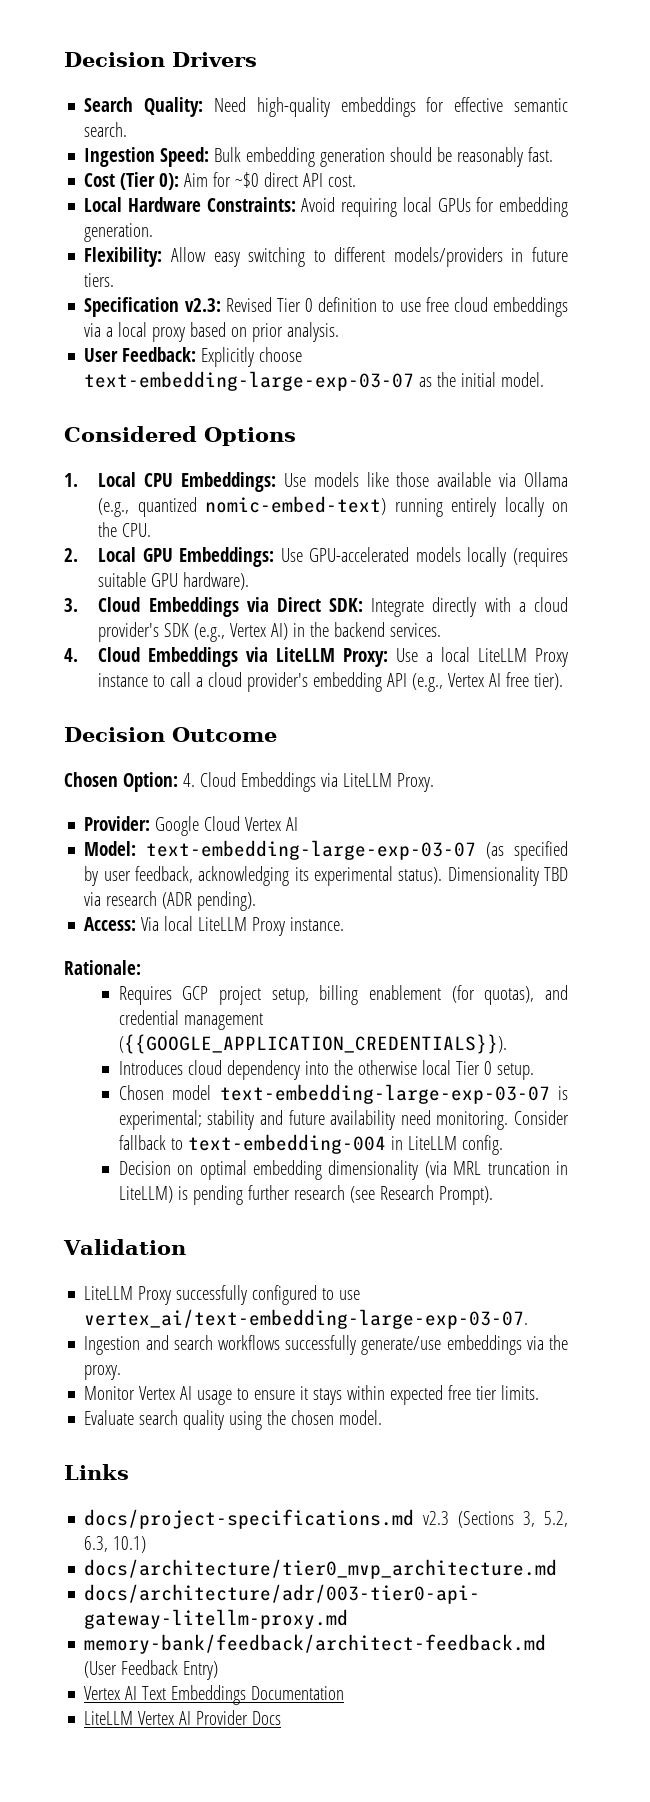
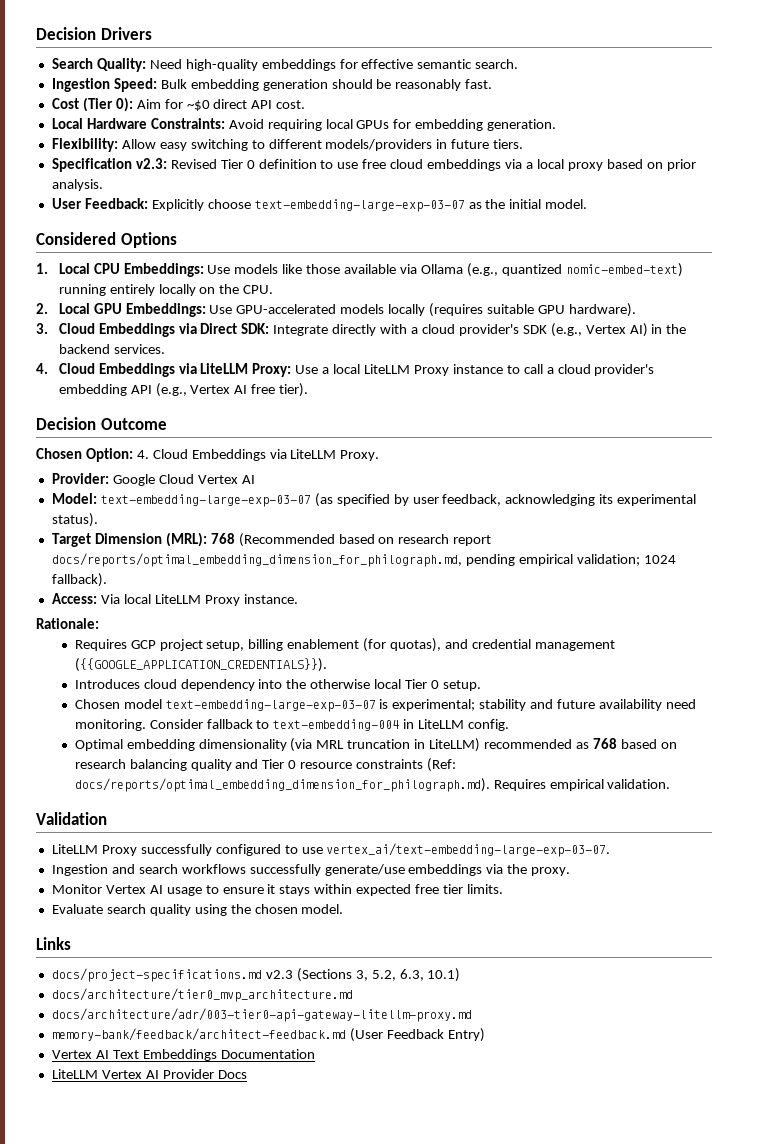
[447,866,568,886] [84,891,257,911] Dimensionality TBD via research (ADR pending). -> [51,532,492,547] [51,553,676,567] [51,573,107,587] // Target Dimension (MRL): 768 (Recommended based on research report docs/reports/optimal_embedding_dimension_for_philograph.md, pending empirical validation; 1024 fallback).
[118,1160,247,1180] Decision on optimal -> [74,739,123,751] Optimal
[177,1185,493,1205] is pending further research (see Research Prompt). -> [484,738,677,749] [74,758,457,772] [74,778,671,792] recommended as 768 based on research balancing quality and Tier 0 resource constraints (Ref: docs/reports/optimal_embedding_dimension_for_philograph.md). Requires empirical validation.

